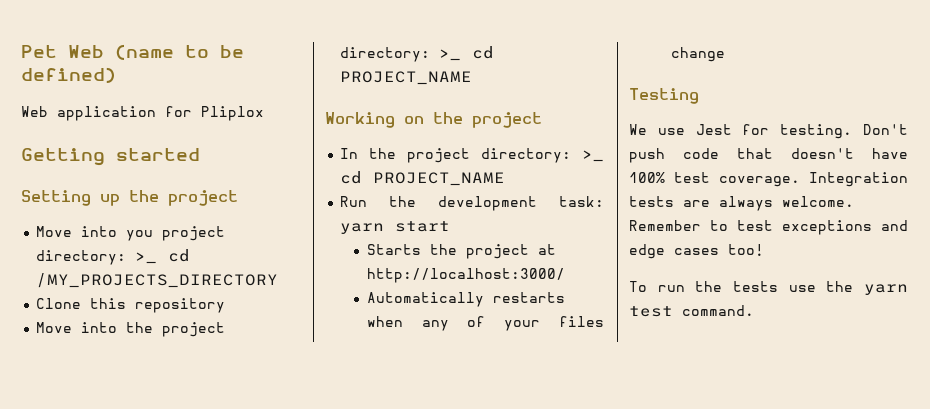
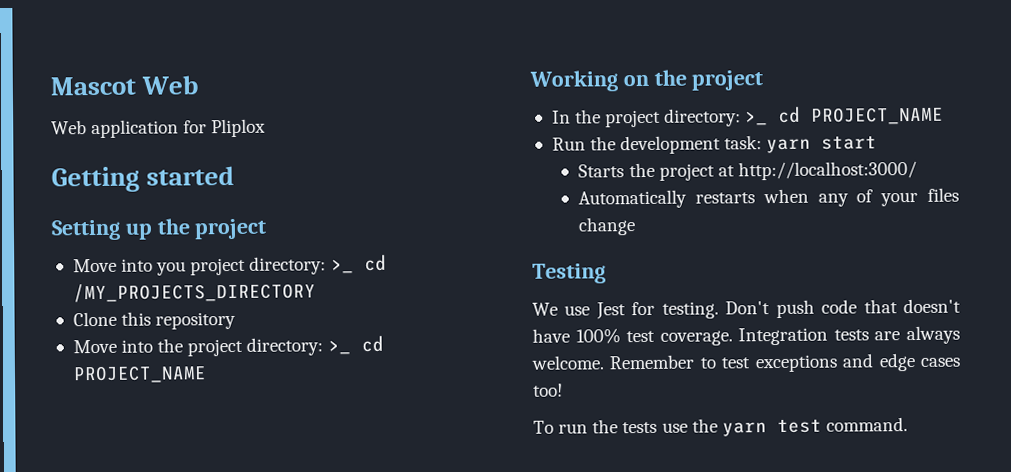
[21,44,244,60] [21,67,116,83] Pet Web (name to be defined) -> [50,75,199,96] Mascot Web

